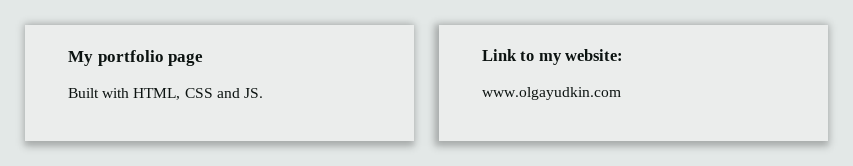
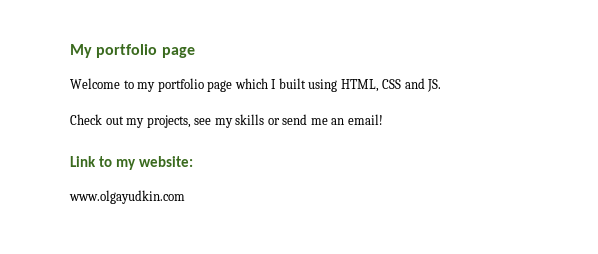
[68,88,263,100] Built with HTML, CSS and JS. -> [70,78,442,92] [70,114,383,128] Welcome to my portfolio page which I built using HTML, CSS and JS. // Check out my projects, see my skills or send me an email!

